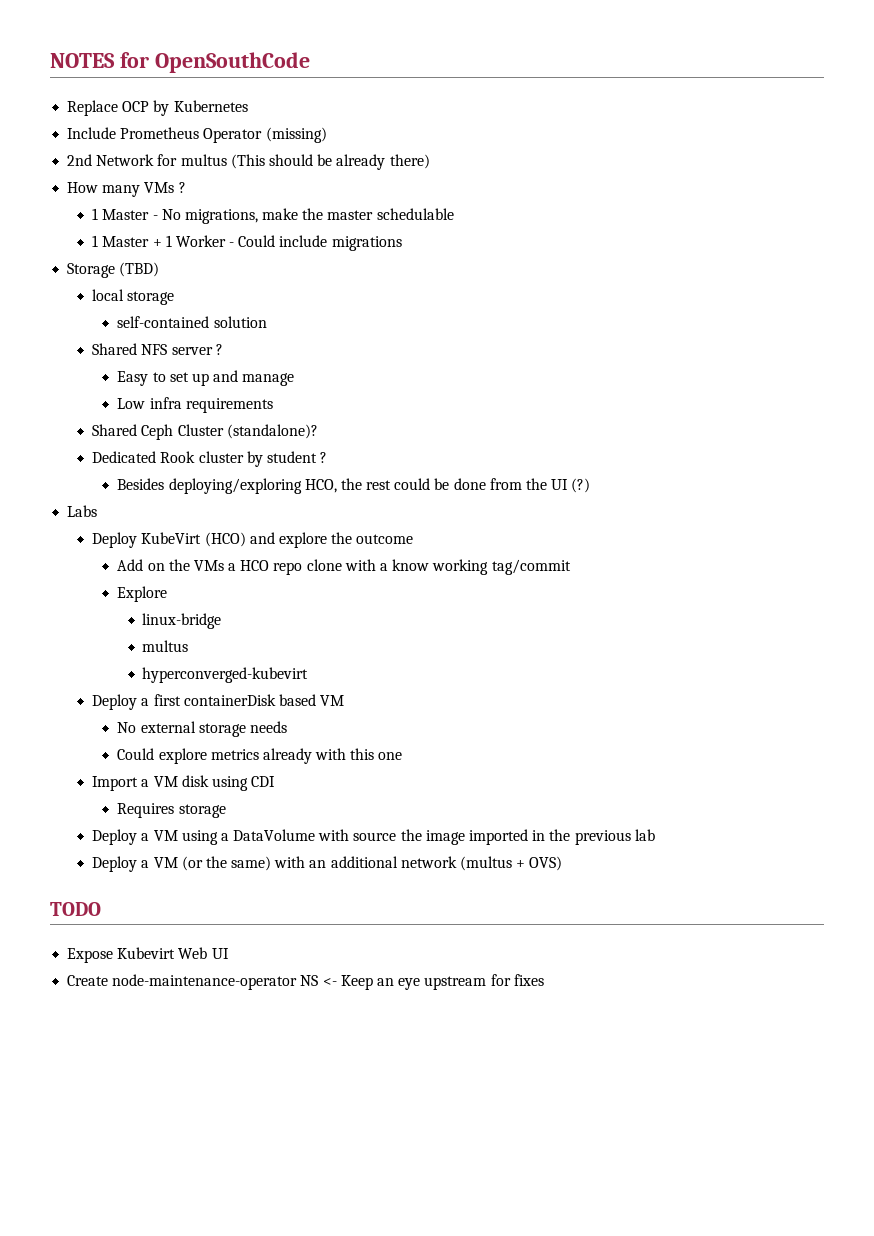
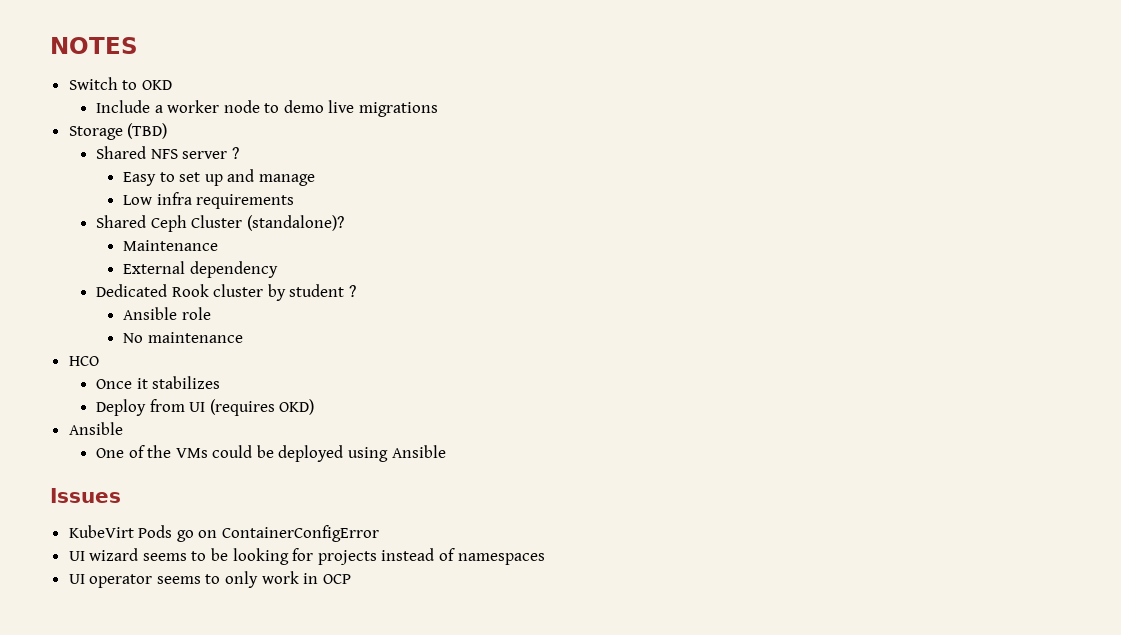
[119,52,310,73] [67,100,248,116] [67,127,327,143] [67,154,430,170] [67,182,186,197] [92,208,454,224] [92,235,328,247] for OpenSouthCode // Replace OCP by Kubernetes // Include Prometheus Operator (missing) // 2nd Network for multus (This should be already there) // How many VMs ? // 1 Master - No migrations, make the master schedulable // 1 Master + 1 Worker - Could include -> [68,77,172,90] [95,100,355,113] // Switch to OKD // Include a worker node to demo live
[92,289,175,305] [117,316,267,328] // local storage // self-contained solution -> (168, 131) none
(318, 431) none -> [123,240,219,251] [123,261,278,278] // Maintenance // External dependency
[117,478,591,494] [67,505,98,517] [92,532,414,548] [117,559,571,575] [117,586,168,602] [142,613,222,629] [142,640,189,652] [142,667,309,683] [92,694,345,710] [117,721,287,737] [117,748,403,764] [92,775,276,791] [117,803,226,818] [92,829,655,845] [92,856,563,872] [50,902,101,916] [67,947,229,963] [67,974,544,990] Besides deploying/exploring HCO, the rest could be done from the UI (?) // Labs // Deploy KubeVirt (HCO) and explore the outcome // Add on the VMs a HCO repo clone with a know working tag/commit // Explore // linux-bridge // multus // hyperconverged-kubevirt // Deploy a first containerDisk based VM // No external storage needs // Could explore metrics already with this one // Import a VM disk using CDI // Requires storage // Deploy a VM using a DataVolume with source the image imported in the previous lab // Deploy a VM (or the same) with an additional network (multus + OVS) // TODO // Expose Kubevirt Web UI // Create node-maintenance-operator NS <- Keep an eye upstream for fixes -> [123,307,211,320] [123,332,243,343] [68,356,99,366] [95,376,221,389] [95,399,315,416] [68,422,123,435] [95,445,446,462] [50,488,121,503] [68,525,380,542] [68,548,545,565] [68,571,351,588] Ansible role // No maintenance // HCO // Once it stabilizes // Deploy from UI (requires OKD) // Ansible // One of the VMs could be deployed using Ansible // Issues // KubeVirt Pods go on ContainerConfigError // UI wizard seems to be looking for projects instead of namespaces // UI operator seems to only work in OCP

